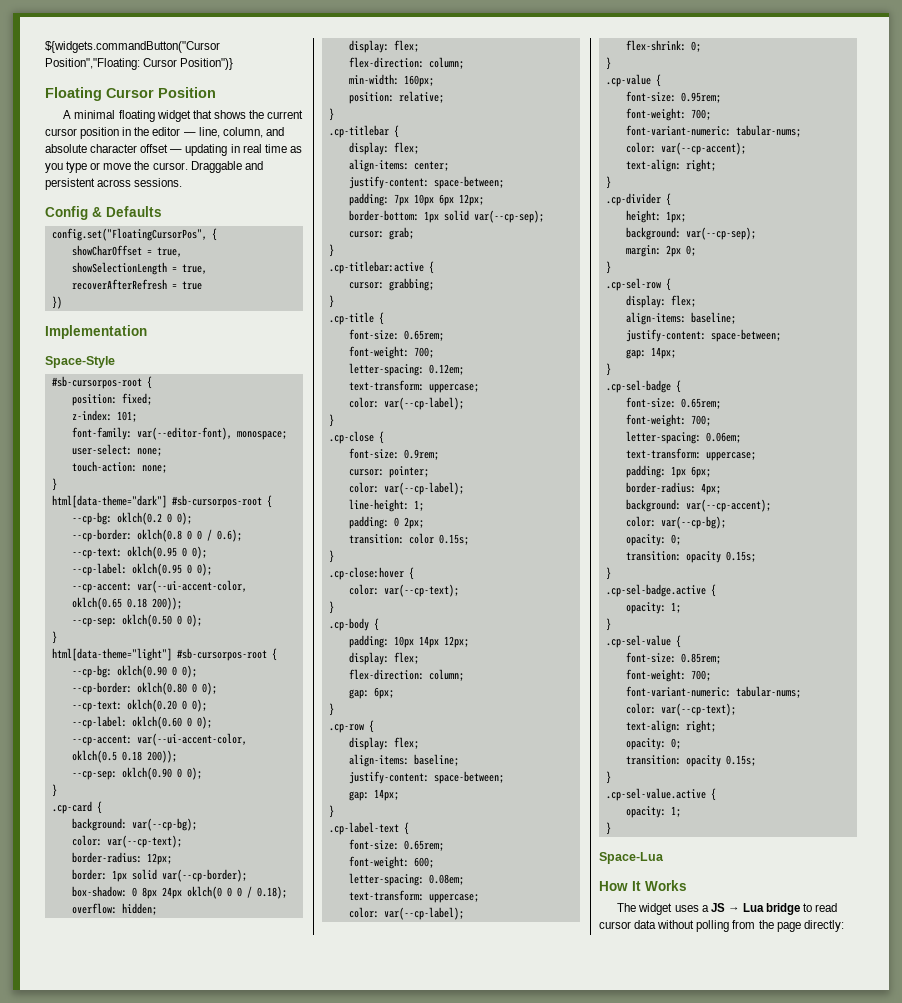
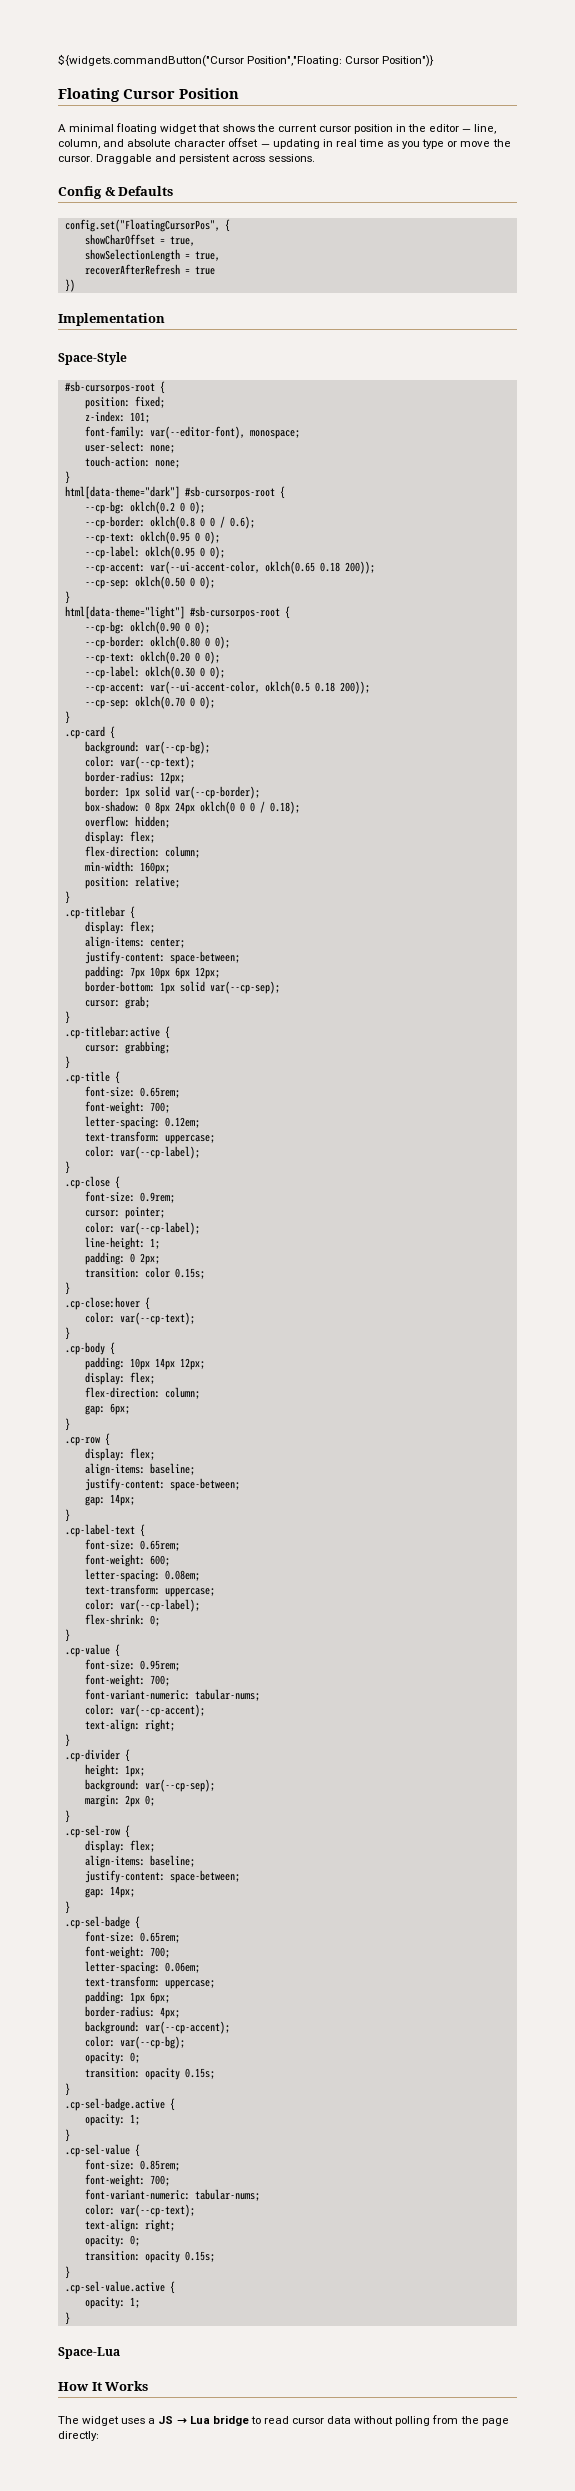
[131,716,182,729] oklch(0.60 -> [144,666,195,679] oklch(0.30
[121,767,172,780] oklch(0.90 -> [134,696,185,709] oklch(0.70

